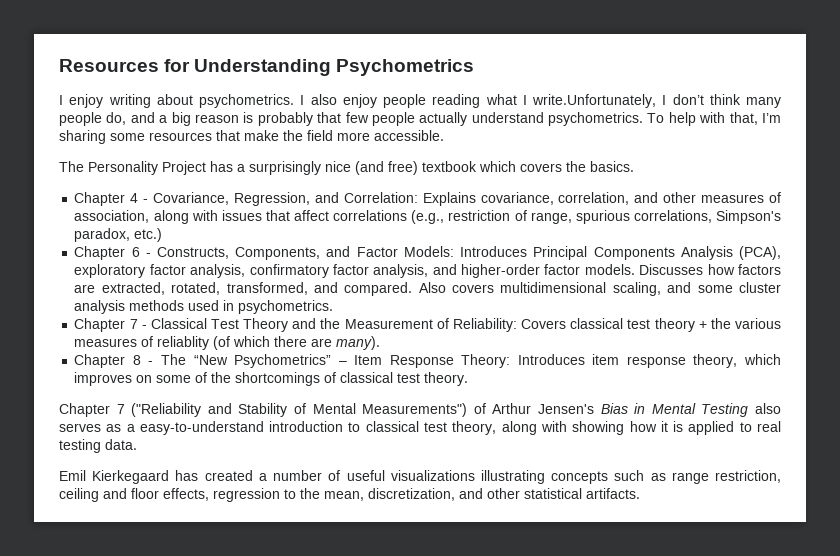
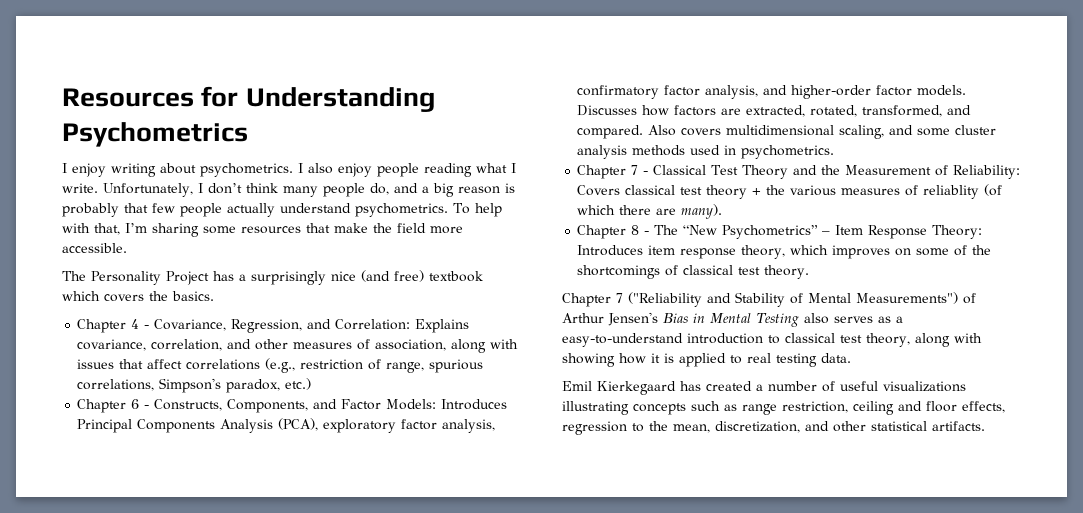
[532,94,656,108] write.Unfortunately, -> [62,183,193,197] write. Unfortunately,

